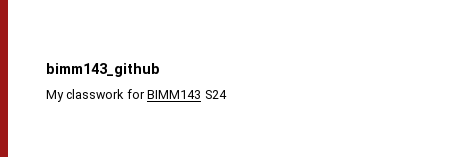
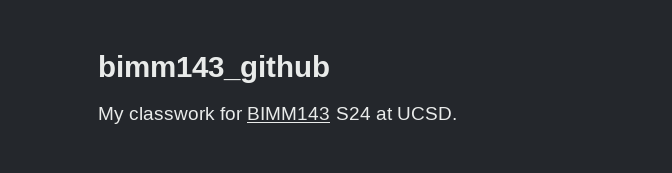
(227, 94) none -> [375,107,457,120] at UCSD.

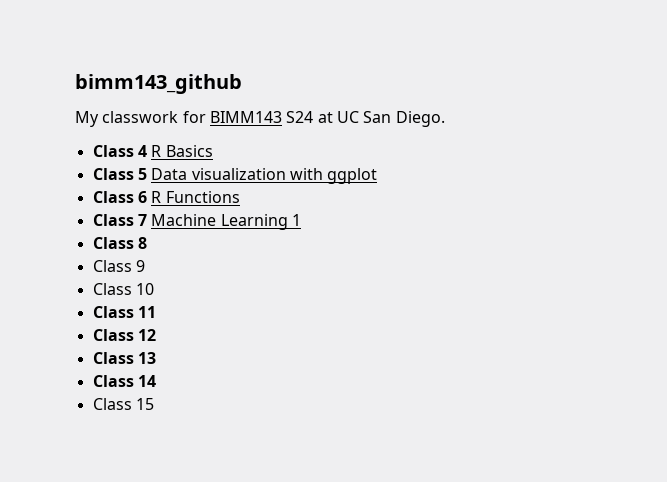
[396,107,457,120] UCSD. -> [336,111,445,127] [92,145,213,157] [92,168,378,184] [92,191,240,203] [92,214,301,230] [92,237,147,249] [92,260,145,272] [92,283,154,295] [92,306,156,318] [92,329,156,341] [92,352,156,364] [92,375,156,387] [92,398,154,410] UC San Diego. // Class 4 R Basics // Class 5 Data visualization with ggplot // Class 6 R Functions // Class 7 Machine Learning 1 // Class 8 // Class 9 // Class 10 // Class 11 // Class 12 // Class 13 // Class 14 // Class 15

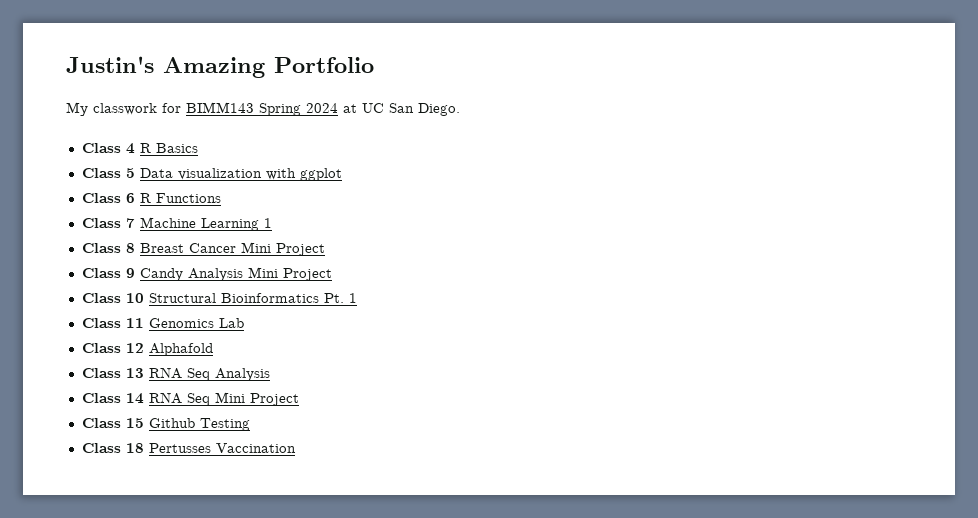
[75,74,242,94] bimm143_github -> [66,56,374,78] Justin's Amazing Portfolio
[286,111,314,123] S24 -> [259,103,338,116] Spring 2024
[92,260,145,272] [92,283,154,295] // Class 9 // Class 10 -> [139,242,325,256] [81,267,332,281] [81,293,357,303] Breast Cancer Mini Project // Class 9 Candy Analysis Mini Project // Class 10 Structural Bioinformatics Pt. 1
(156, 312) none -> [148,318,244,328] Genomics Lab
(156, 335) none -> [148,343,213,356] Alphafold
(156, 358) none -> [148,367,270,381] RNA Seq Analysis
[92,398,154,410] // Class 15 -> [148,392,299,406] [81,418,250,431] [81,443,296,453] RNA Seq Mini Project // Class 15 Github Testing // Class 18 Pertusses Vaccination

